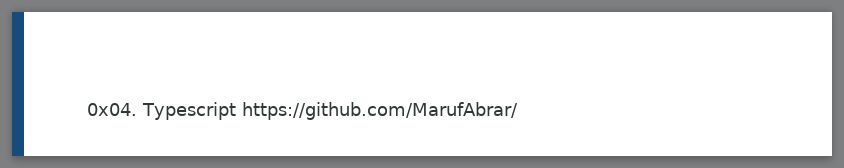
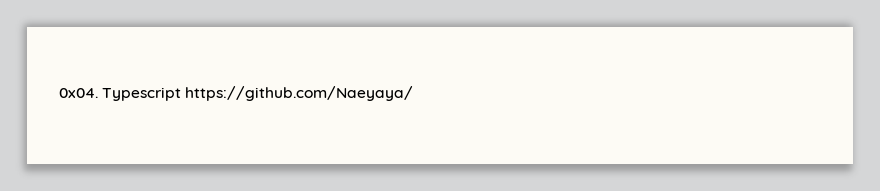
[241,102,518,120] https://github.com/MarufAbrar/ -> [185,86,414,101] https://github.com/Naeyaya/

